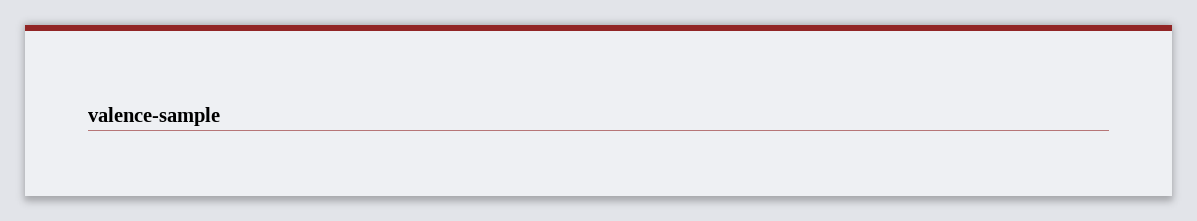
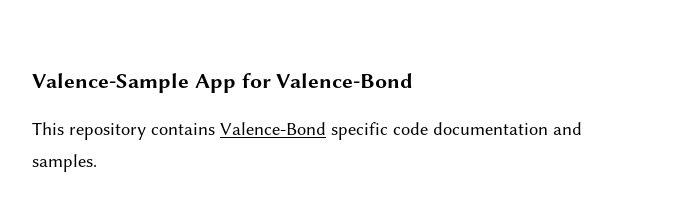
[88,107,220,126] valence-sample -> [32,73,414,93] [32,122,582,140] [32,154,97,172] Valence-Sample App for Valence-Bond // This repository contains Valence-Bond specific code documentation and samples.

